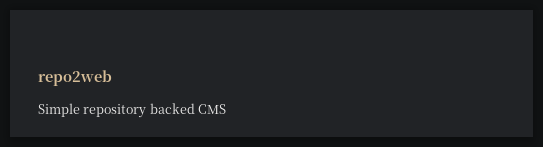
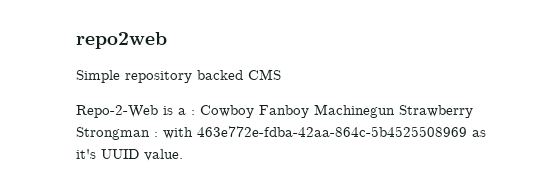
(227, 109) none -> [76,104,473,118] [76,126,486,140] [76,149,183,161] // Repo-2-Web is a : Cowboy Fanboy Machinegun Strawberry Strongman : with 463e772e-fdba-42aa-864c-5b4525508969 as it's UUID value.

